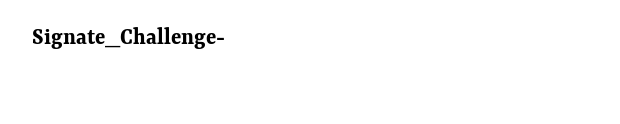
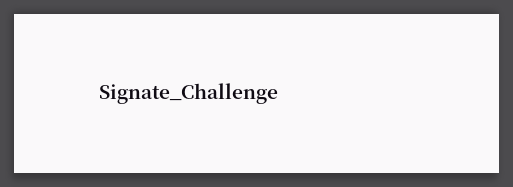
[32,27,225,49] Signate_Challenge- -> [99,83,278,104] Signate_Challenge

